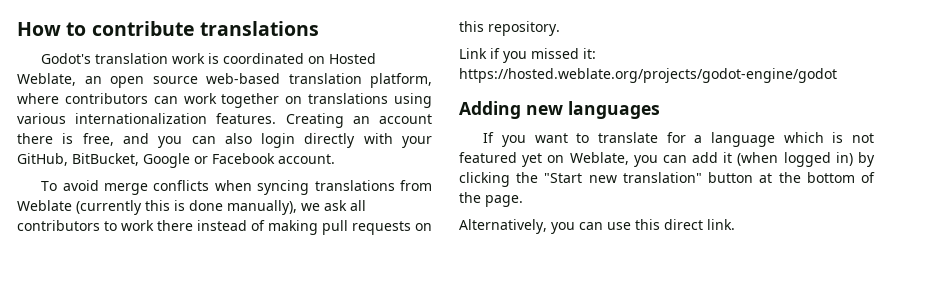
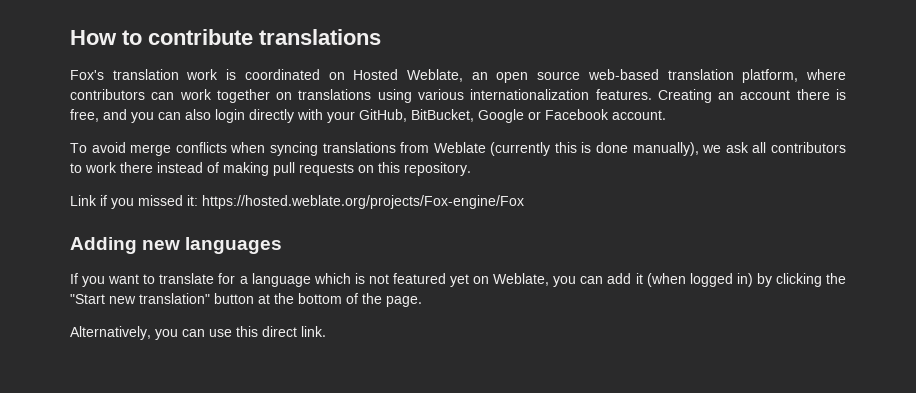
[41,53,92,64] Godot's -> [70,70,104,80] Fox's
[459,68,837,83] https://hosted.weblate.org/projects/godot-engine/godot -> [202,195,524,209] https://hosted.weblate.org/projects/Fox-engine/Fox

